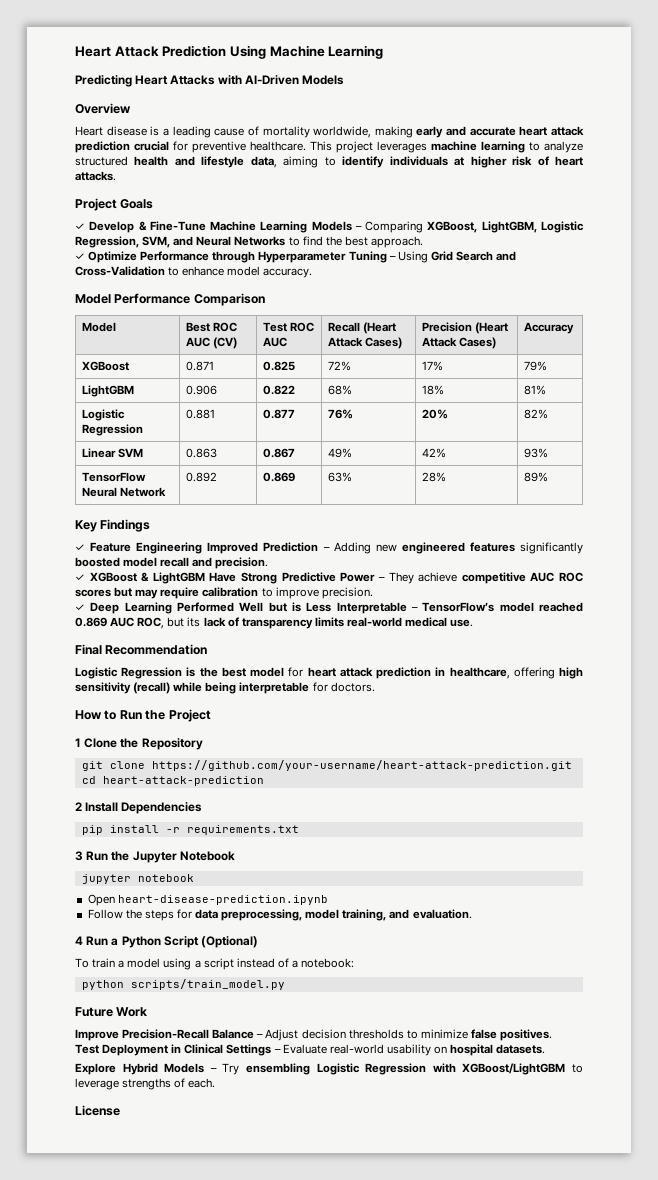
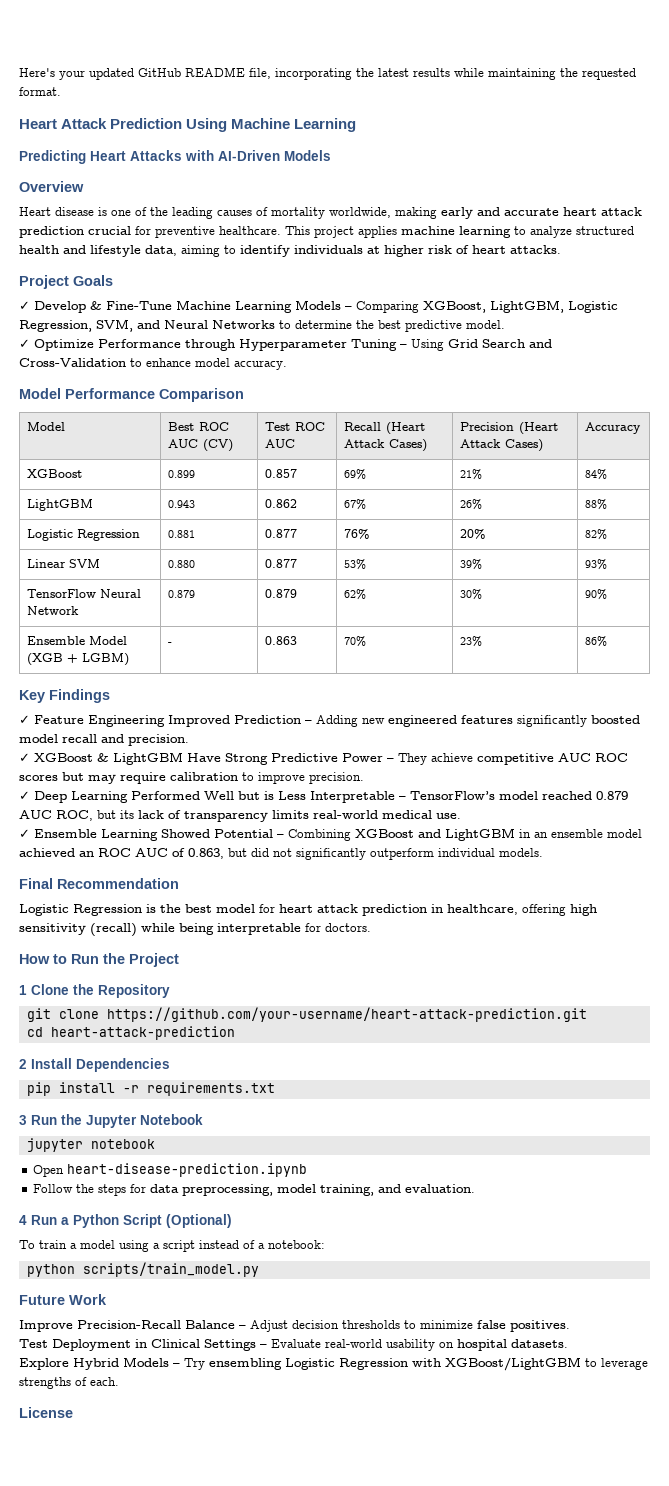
(75, 51) none -> [19,67,636,80] [19,87,61,96] Here's your updated GitHub README file, incorporating the latest results while maintaining the requested format. //
[162,126,245,138] a leading cause -> [111,207,252,219] one of the leading causes
[377,141,427,153] leverages -> [358,226,397,238] applies
[302,236,423,248] find the best approach. -> [295,320,505,332] determine the best predictive model.
[186,361,215,371] [263,361,296,371] [328,361,352,371] [422,361,444,371] [524,361,548,371] [82,385,135,397] [186,385,218,395] [263,385,296,395] [328,385,353,395] [422,385,445,395] [524,385,547,395] 0.871 | 0.825 | 72% | 17% | 79% // LightGBM | 0.906 | 0.822 | 68% | 18% | 81% -> [167,470,195,478] [264,469,297,478] [343,469,366,480] [459,469,482,480] [584,469,607,480] [26,499,93,511] [167,500,195,508] [264,499,297,508] [343,499,366,510] [459,499,482,510] [584,499,607,510] 0.899 | 0.857 | 69% | 21% | 84% // LightGBM | 0.943 | 0.862 | 67% | 26% | 88%
[186,448,218,458] [263,448,296,458] [328,448,353,458] [422,448,447,458] 0.863 | 0.867 | 49% | 42% -> [167,560,195,568] [264,559,297,568] [343,559,366,570] [459,559,482,570] 0.880 | 0.877 | 53% | 39%
[186,472,218,482] [263,472,296,482] [328,472,353,482] [422,472,447,482] [524,472,549,482] 0.892 | 0.869 | 63% | 28% | 89% -> [167,590,195,598] [264,589,297,598] [343,589,366,600] [459,589,482,600] [584,589,607,600] [26,636,127,645] [26,653,129,666] [167,642,172,645] [264,636,297,645] [343,636,366,647] [459,636,482,647] [584,636,607,647] 0.879 | 0.879 | 62% | 30% | 90% // Ensemble Model (XGB + LGBM) | - | 0.863 | 70% | 23% | 86%
[75,617,107,627] 0.869 -> [596,791,628,800] 0.879
(474, 623) none -> [19,828,642,841] [19,848,543,860] // ✓ Ensemble Learning Showed Potential – Combining XGBoost and LightGBM in an ensemble model achieved an ROC AUC of 0.863, but did not significantly outperform individual models.

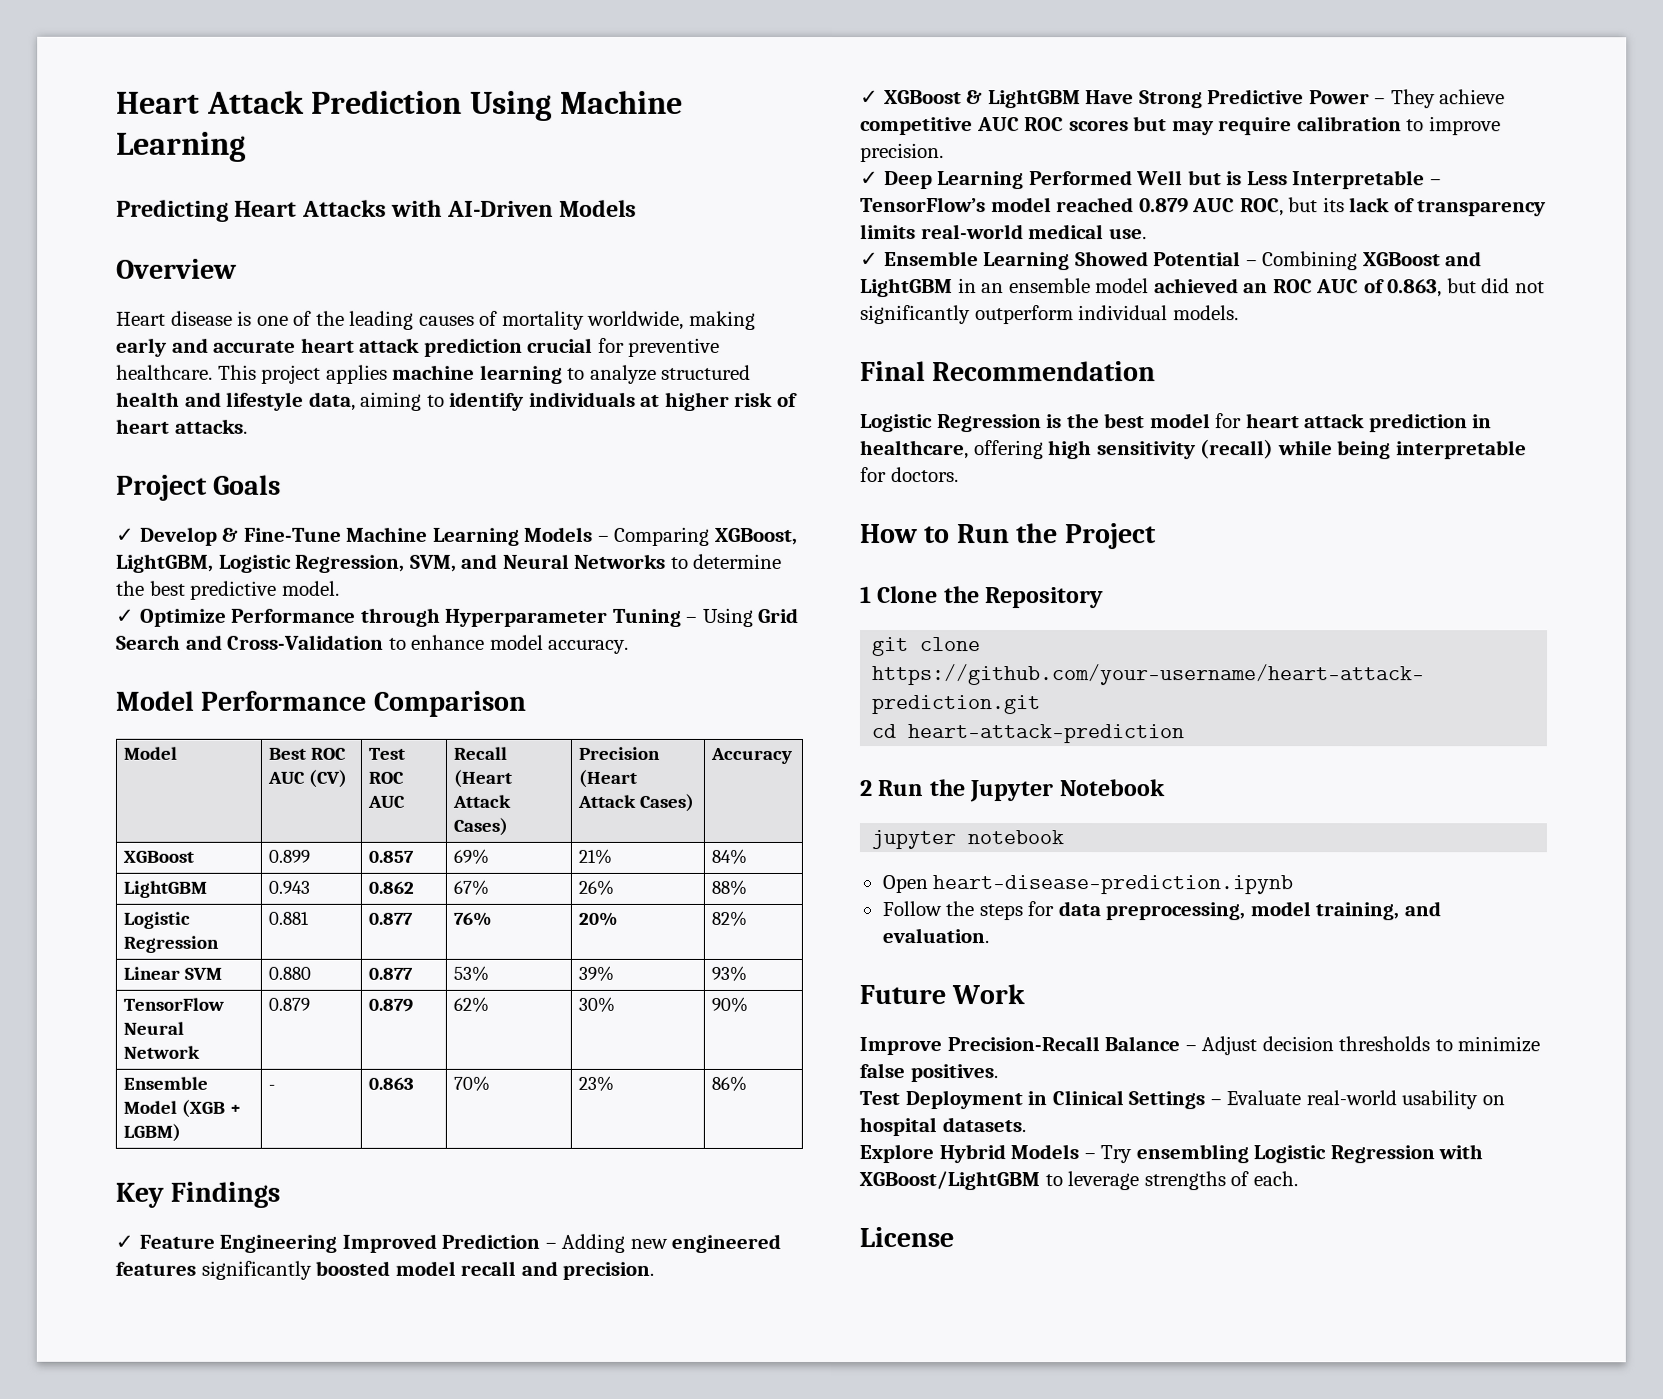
[19,67,636,80] [19,87,61,96] Here's your updated GitHub README file, incorporating the latest results while maintaining the requested format. // -> (116, 102) none
[31,1058,170,1072] [26,1082,275,1096] [19,1115,27,1125] Install Dependencies // pip install -r requirements.txt // 3 -> (872, 788) none
[19,1214,232,1228] [19,1240,325,1252] [26,1262,259,1277] // 4 Run a Python Script (Optional) // To train a model using a script instead of a notebook: // python scripts/train_model.py -> (989, 936) none

